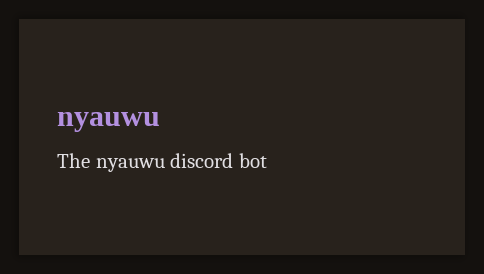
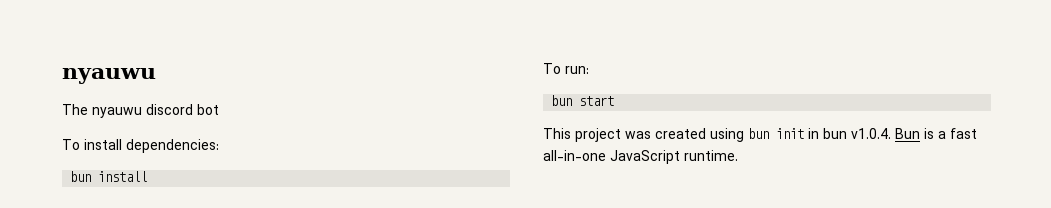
(267, 160) none -> [62,139,219,153] [70,171,148,182] [543,63,589,74] [551,95,615,106] [543,128,977,142] [543,150,738,164] // To install dependencies: // bun install // To run: // bun start // This project was created using bun init in bun v1.0.4. Bun is a fast all-in-one JavaScript runtime.

